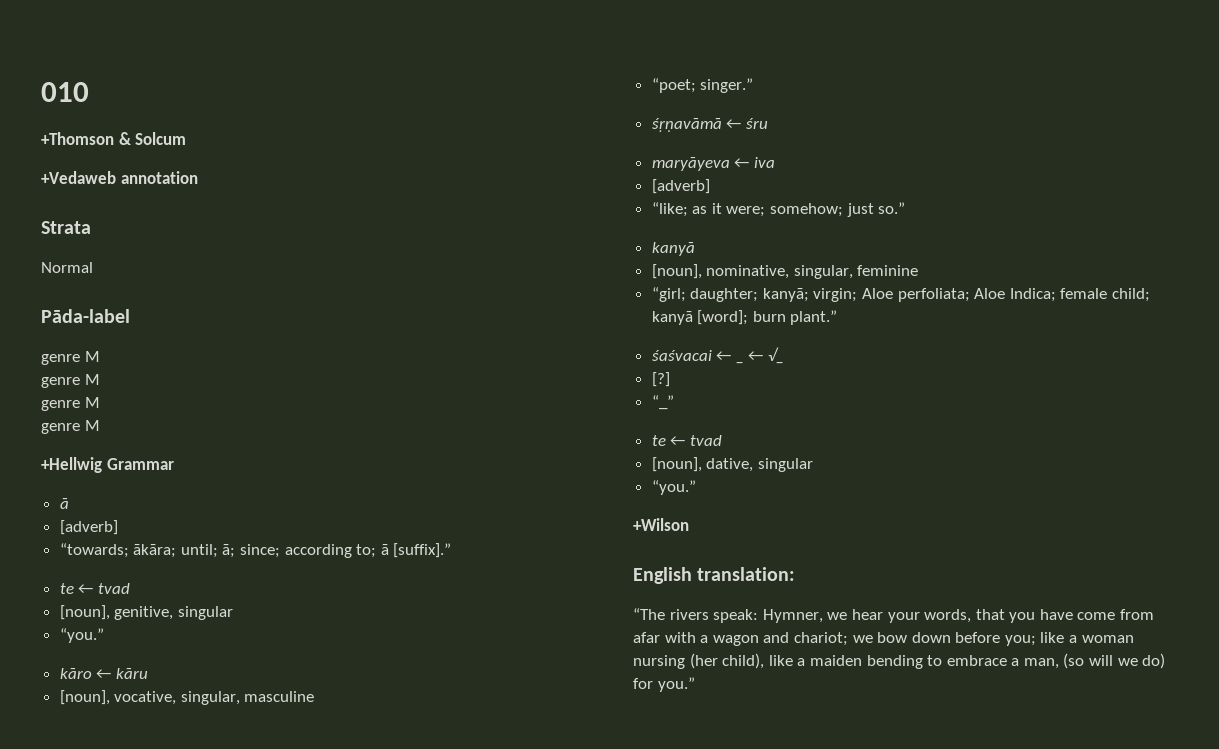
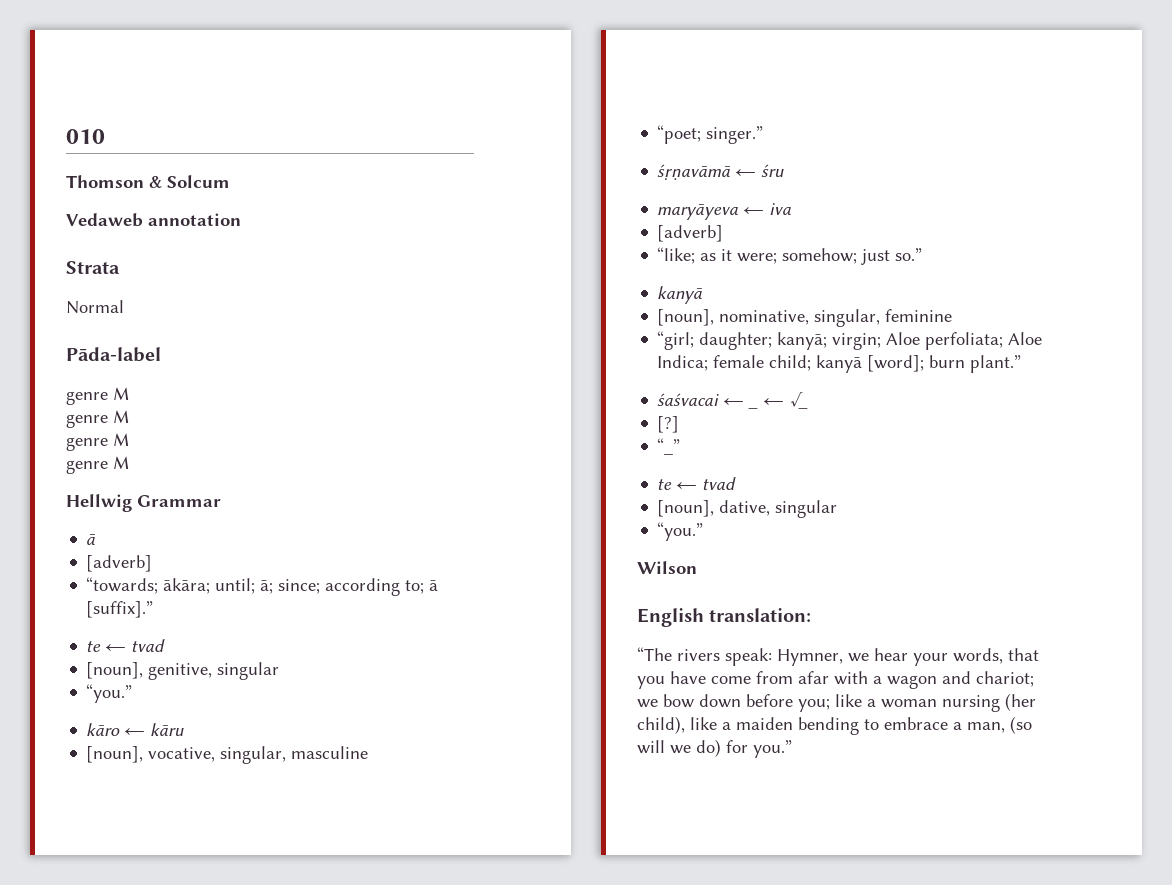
[41,132,114,145] +Thomson -> [66,175,144,188] Thomson
[41,171,116,184] +Vedaweb -> [66,213,143,227] Vedaweb
[41,457,102,473] +Hellwig -> [66,494,132,512] Hellwig
[633,518,689,531] +Wilson -> [637,561,697,574] Wilson

